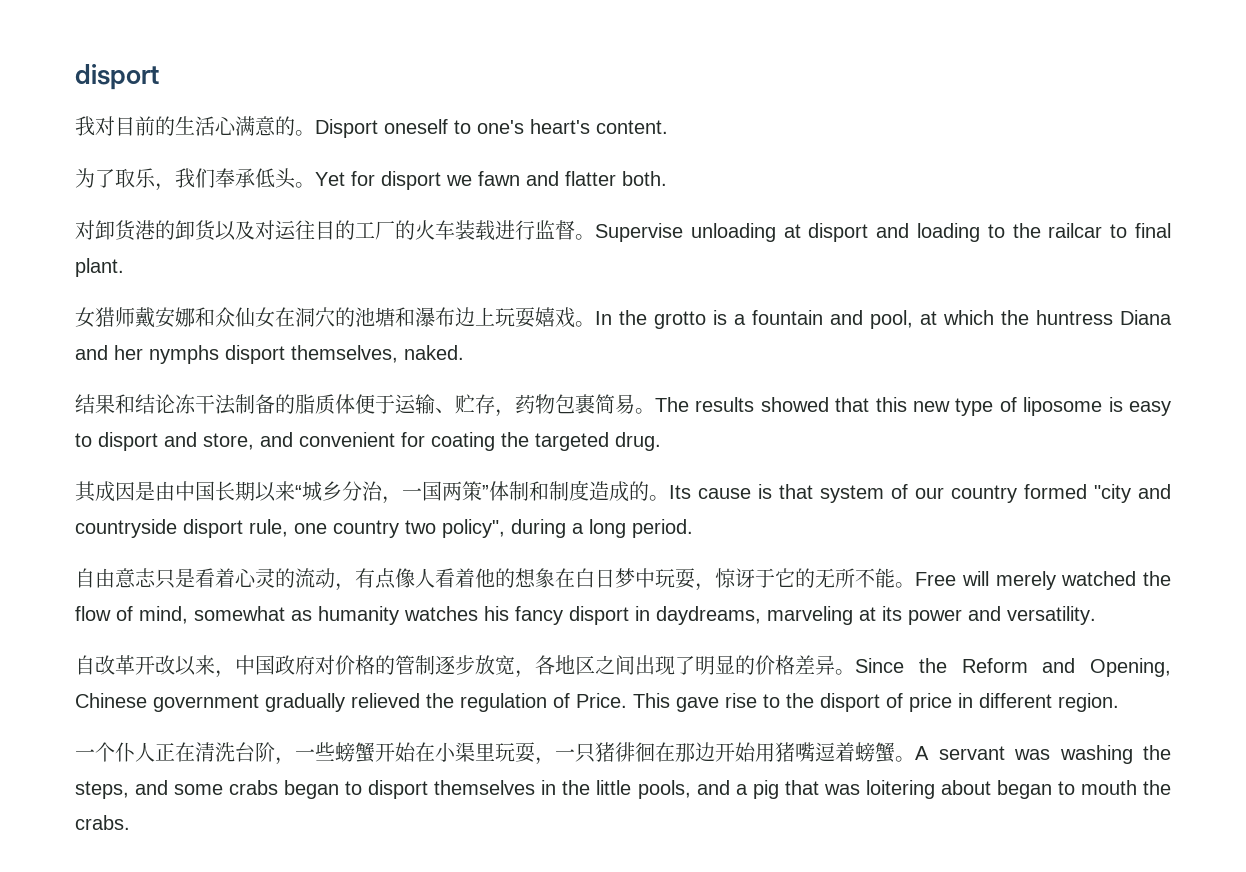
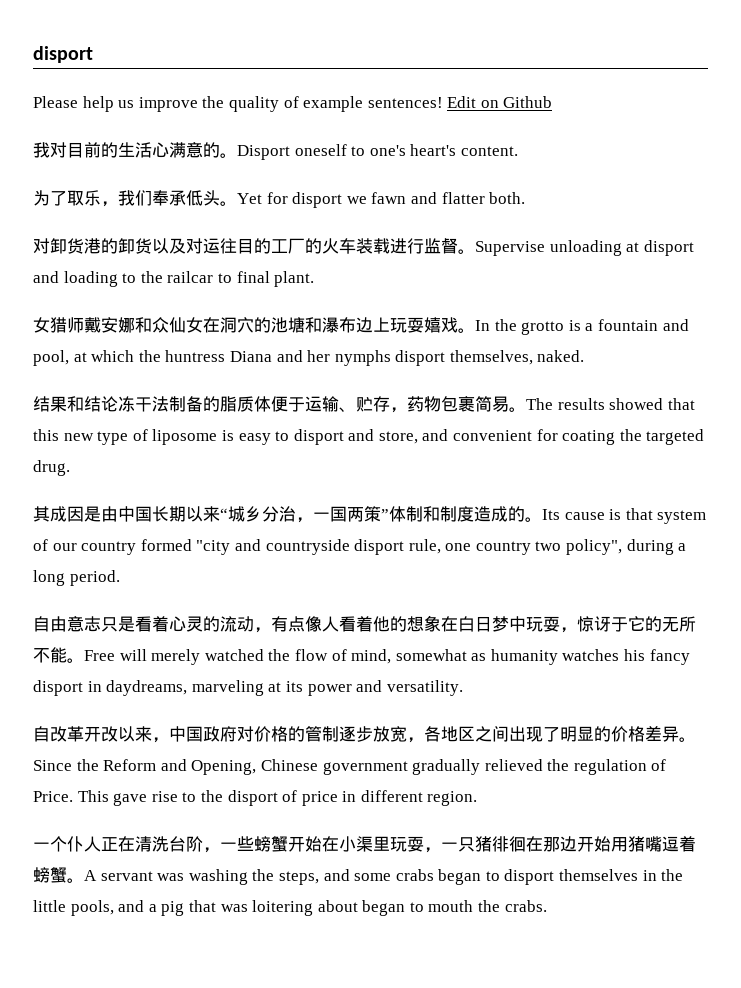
[75,64,159,90] disport -> [33,46,93,63] [33,96,553,112] disport // Please help us improve the quality of example sentences! Edit on Github

